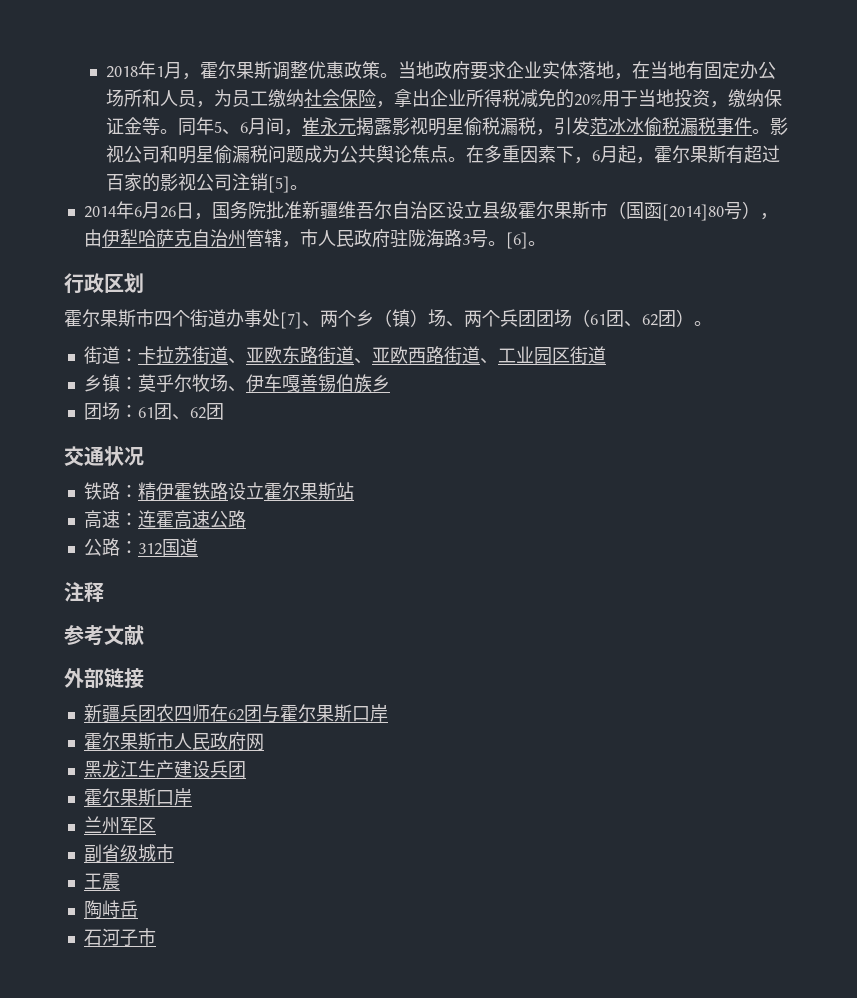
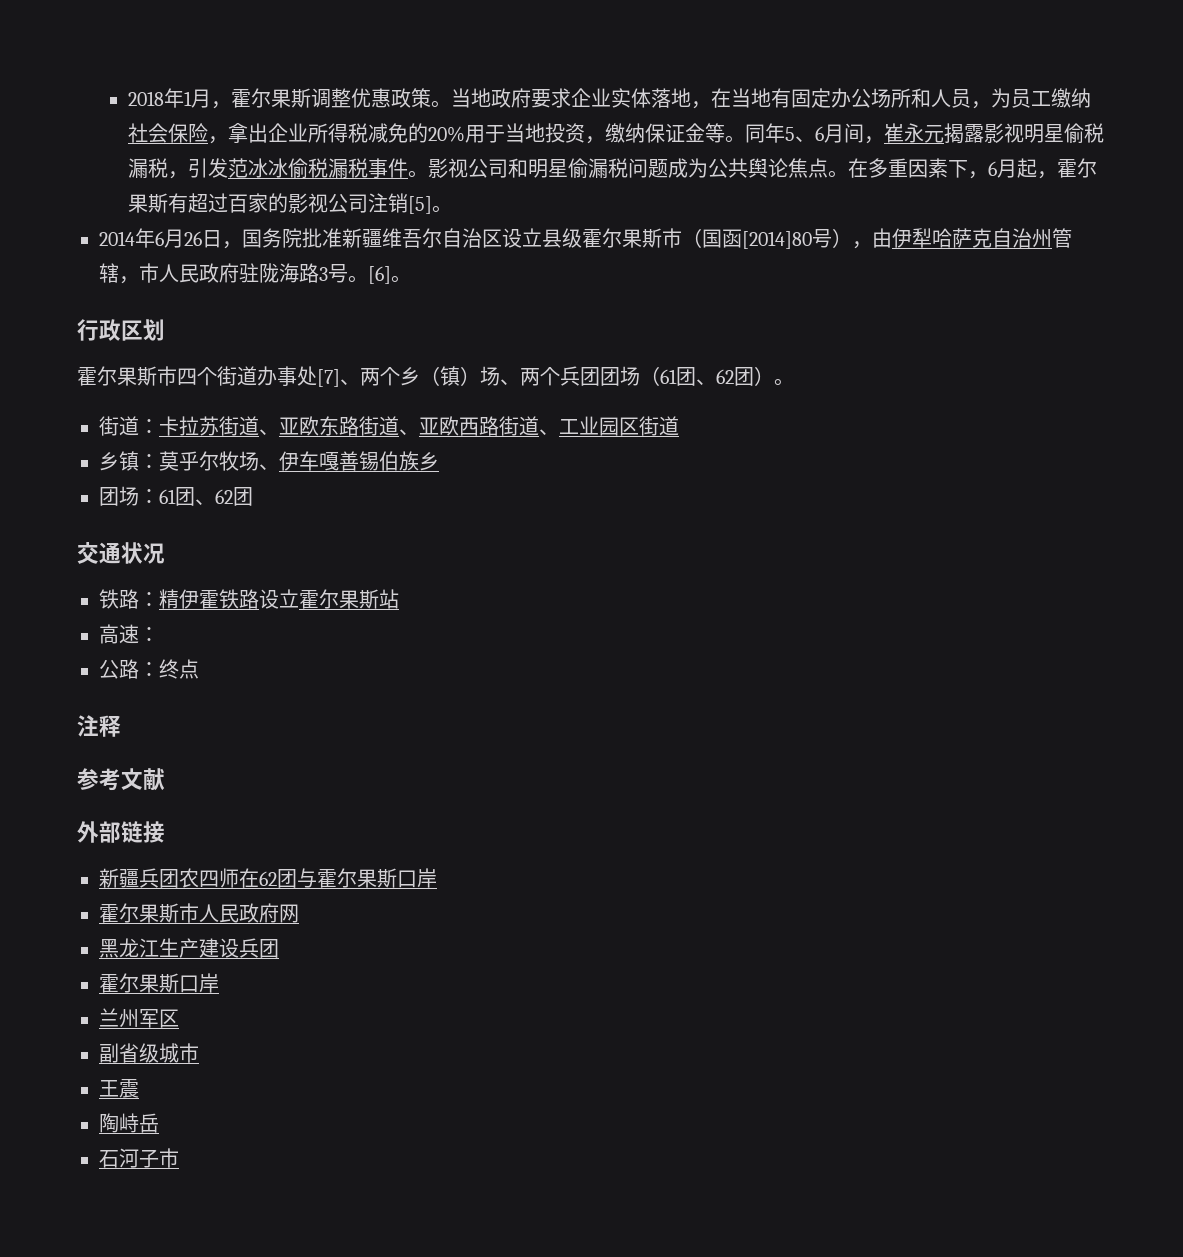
[137,510,246,529] 连霍高速公路 -> (159, 634) none
[137,538,198,556] 312国道 -> [159,659,199,679] 终点

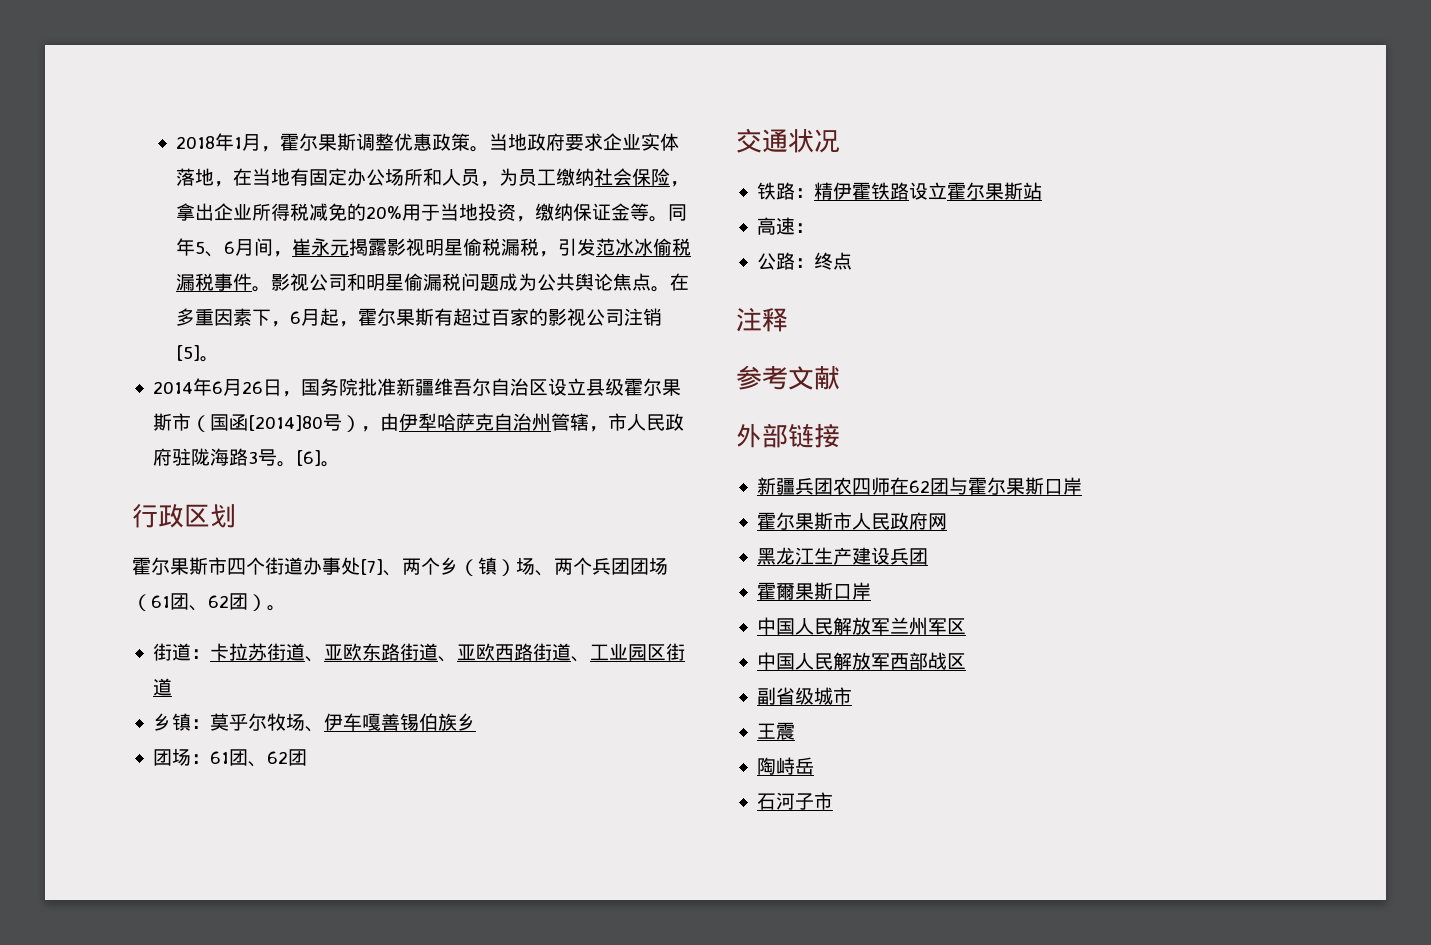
[119,973,219,993] 尔果斯口岸 // -> [775,582,871,600] [756,617,890,635] 爾果斯口岸 // 中国人民解放军
(179, 1018) none -> [756,652,966,670] // 中国人民解放军西部战区

